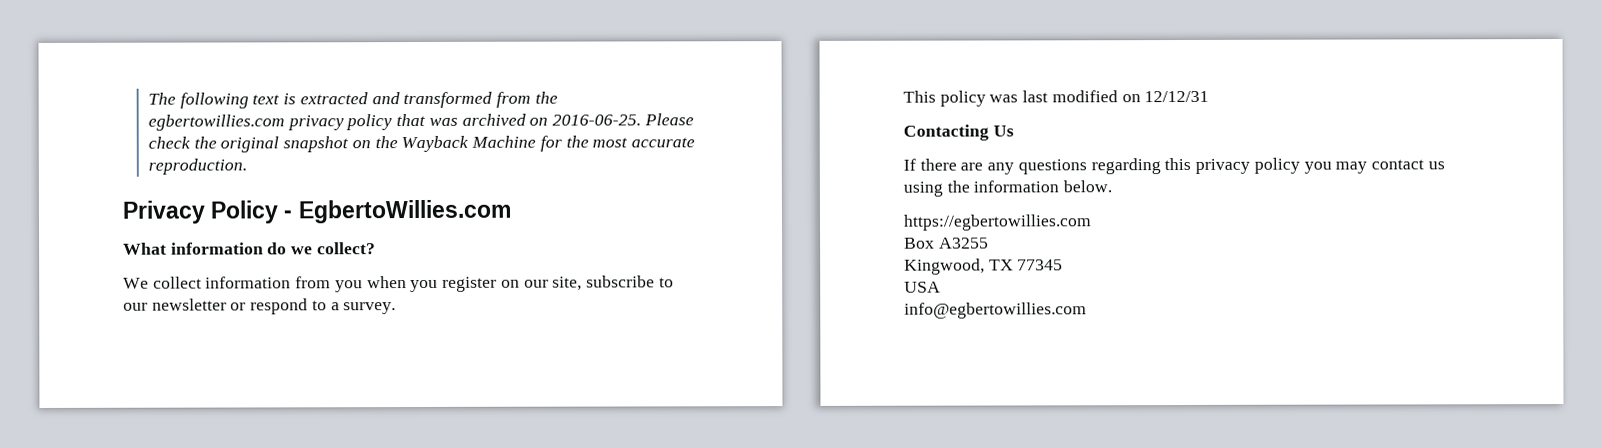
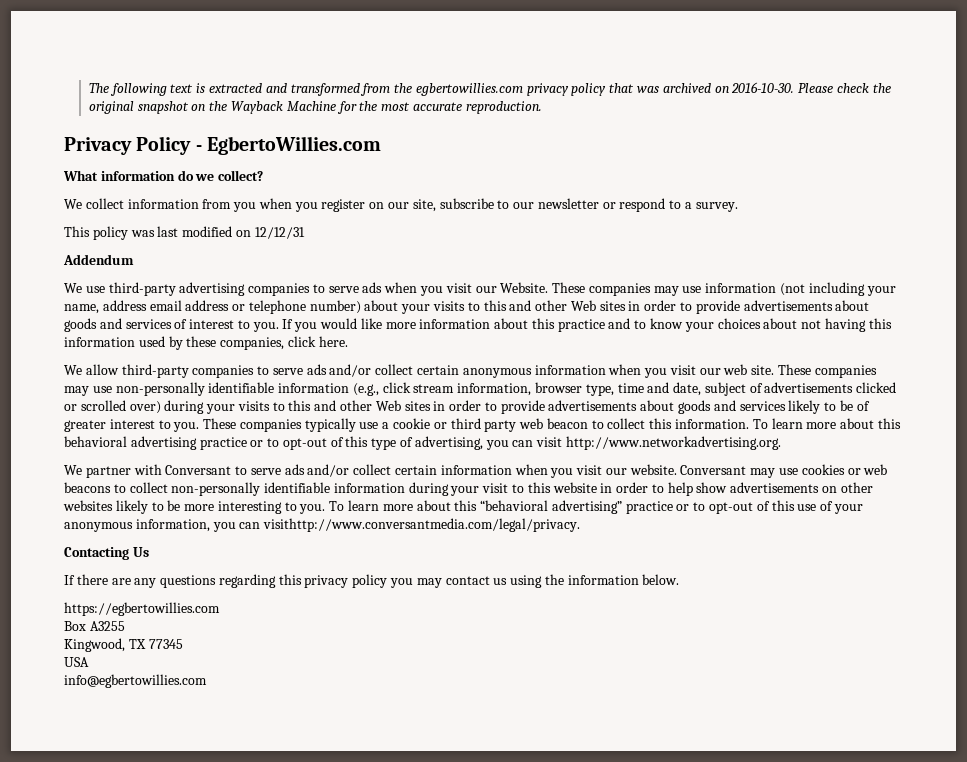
[552,114,642,126] 2016-06-25. -> [731,82,795,93] 2016-10-30.
(1210, 96) none -> [63,254,134,265] [64,282,896,296] [64,300,870,314] [64,318,892,332] [64,336,348,350] [64,364,877,378] [64,382,897,396] [64,400,870,414] [64,418,901,432] [64,436,781,450] [64,464,888,478] [64,482,873,496] [63,500,863,514] [64,518,581,532] // Addendum // We use third-party advertising companies to serve ads when you visit our Website. These companies may use information (not including your name, address email address or telephone number) about your visits to this and other Web sites in order to provide advertisements about goods and services of interest to you. If you would like more information about this practice and to know your choices about not having this information used by these companies, click here. // We allow third-party companies to serve ads and/or collect certain anonymous information when you visit our web site. These companies may use non-personally identifiable information (e.g., click stream information, browser type, time and date, subject of advertisements clicked or scrolled over) during your visits to this and other Web sites in order to provide advertisements about goods and services likely to be of greater interest to you. These companies typically use a cookie or third party web beacon to collect this information. To learn more about this behavioral advertising practice or to opt-out of this type of advertising, you can visit http://www.networkadvertising.org. // We partner with Conversant to serve ads and/or collect certain information when you visit our website. Conversant may use cookies or web beacons to collect non-personally identifiable information during your visit to this website in order to help show advertisements on other websites likely to be more interesting to you. To learn more about this “behavioral advertising” practice or to opt-out of this use of your anonymous information, you can visithttp://www.conversantmedia.com/legal/privacy.

